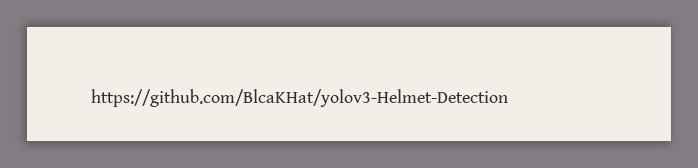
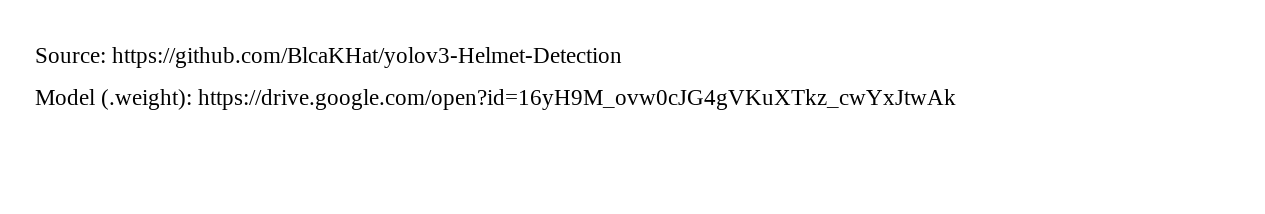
(91, 98) none -> [35,48,106,63] Source:
(508, 98) none -> [35,89,957,110] // Model (.weight): https://drive.google.com/open?id=16yH9M_ovw0cJG4gVKuXTkz_cwYxJtwAk

